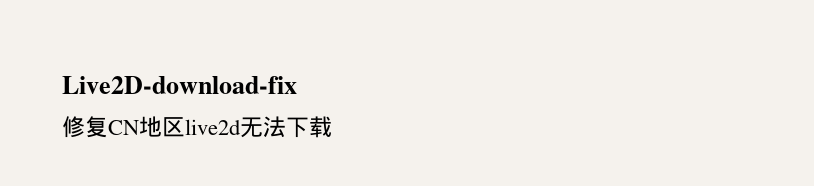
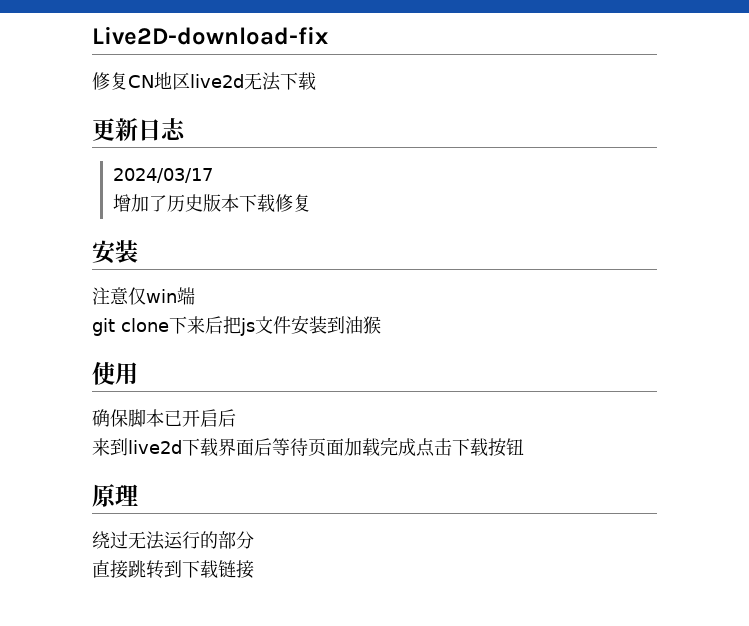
(332, 127) none -> [92,118,186,141] [112,168,213,183] [112,194,311,212] [92,240,138,264] [92,287,195,305] [92,315,381,336] [92,362,138,385] [92,409,236,427] [92,437,524,457] [92,484,138,507] [92,531,254,550] [92,560,254,579] // 更新日志 // 2024/03/17 // 增加了历史版本下载修复 // 安装 // 注意仅win端 // git clone下来后把js文件安装到油猴 // 使用 // 确保脚本已开启后 // 来到live2d下载界面后等待页面加载完成点击下载按钮 // 原理 // 绕过无法运行的部分 // 直接跳转到下载链接

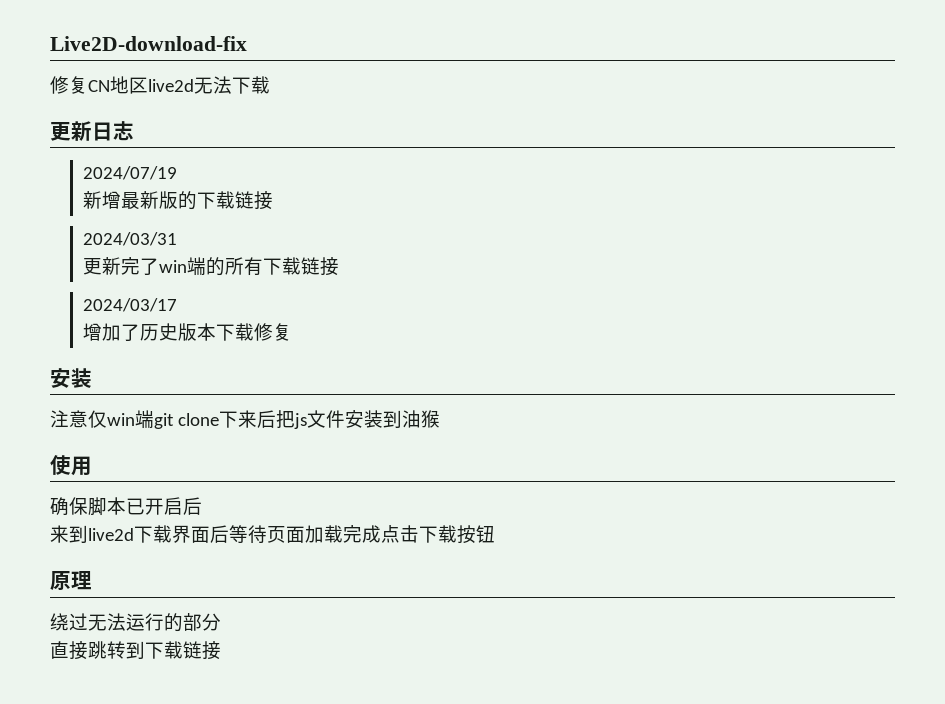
(186, 129) none -> [83,166,178,180] [83,191,274,210] [83,232,178,246] [83,257,340,276] // 2024/07/19 // 新增最新版的下载链接 // 2024/03/31 // 更新完了win端的所有下载链接
(195, 296) // -> (154, 419) none

